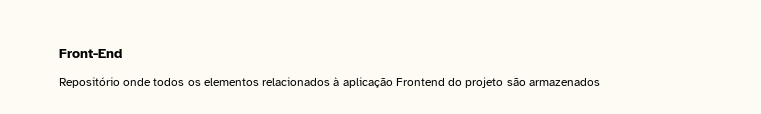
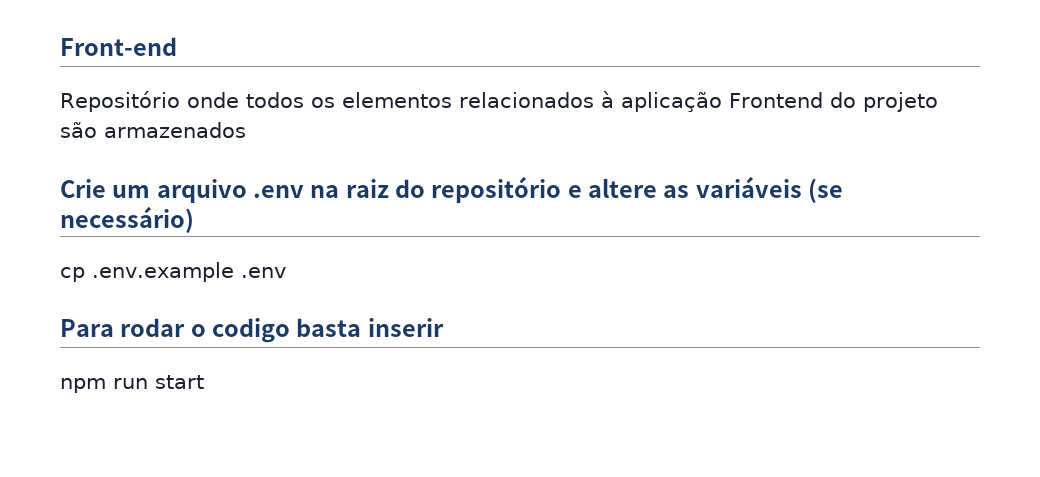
[59,49,122,58] Front-End -> [60,37,177,56] Front-end
(600, 82) none -> [60,176,844,203] [60,206,194,233] [60,262,286,282] [60,318,444,343] [60,375,204,393] // Crie um arquivo .env na raiz do repositório e altere as variáveis (se necessário) // cp .env.example .env // Para rodar o codigo basta inserir // npm run start

